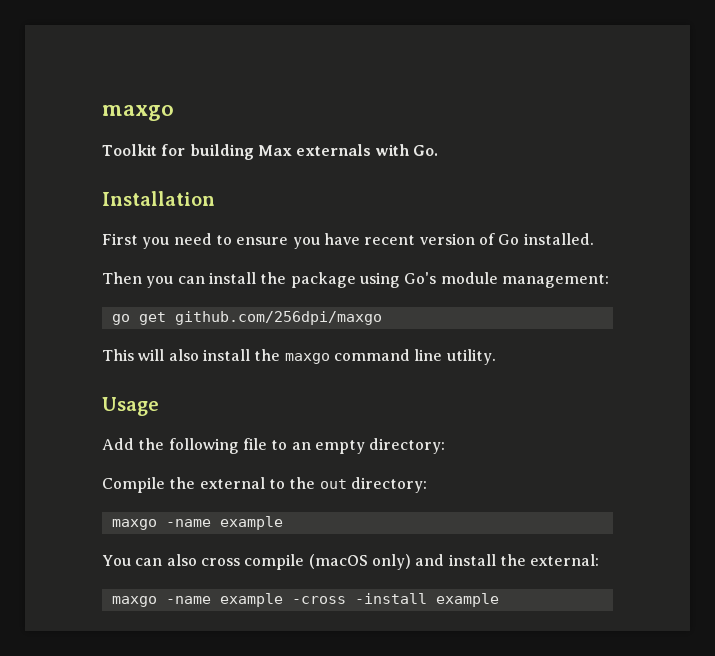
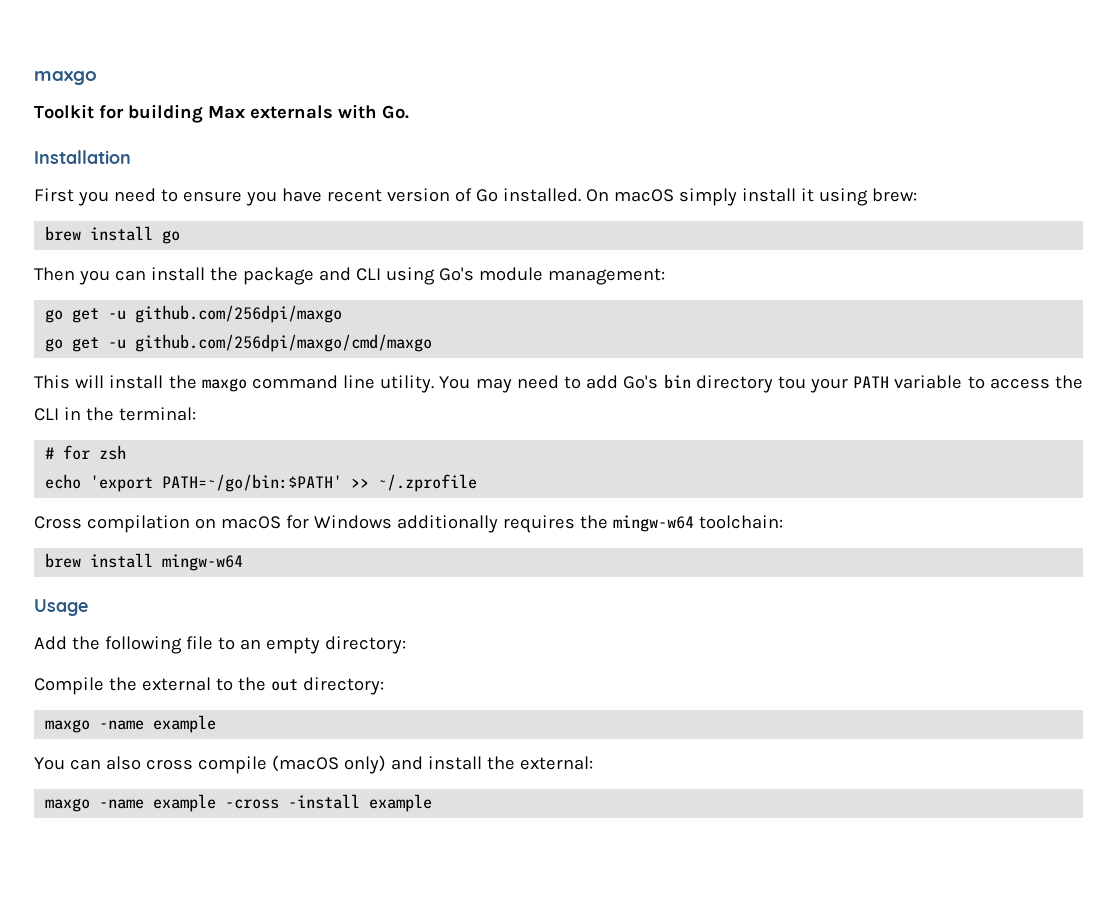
(594, 239) none -> [585,188,917,206] [45,226,181,244] On macOS simply install it using brew: // brew install go
(356, 280) none -> [318,267,381,281] and CLI
(166, 318) none -> [108,310,127,320] -u
(382, 318) none -> [45,334,433,352] // go get -u github.com/256dpi/maxgo/cmd/maxgo
[168,349,199,361] also -> (105, 381) none
(496, 357) none -> [439,374,1084,393] [34,407,196,421] [45,445,127,460] [45,474,478,492] [34,515,783,533] [45,553,244,571] You may need to add Go's bin directory tou your PATH variable to access the CLI in the terminal: // # for zsh // echo 'export PATH=~/go/bin:$PATH' >> ~/.zprofile // Cross compilation on macOS for Windows additionally requires the mingw-w64 toolchain: // brew install mingw-w64

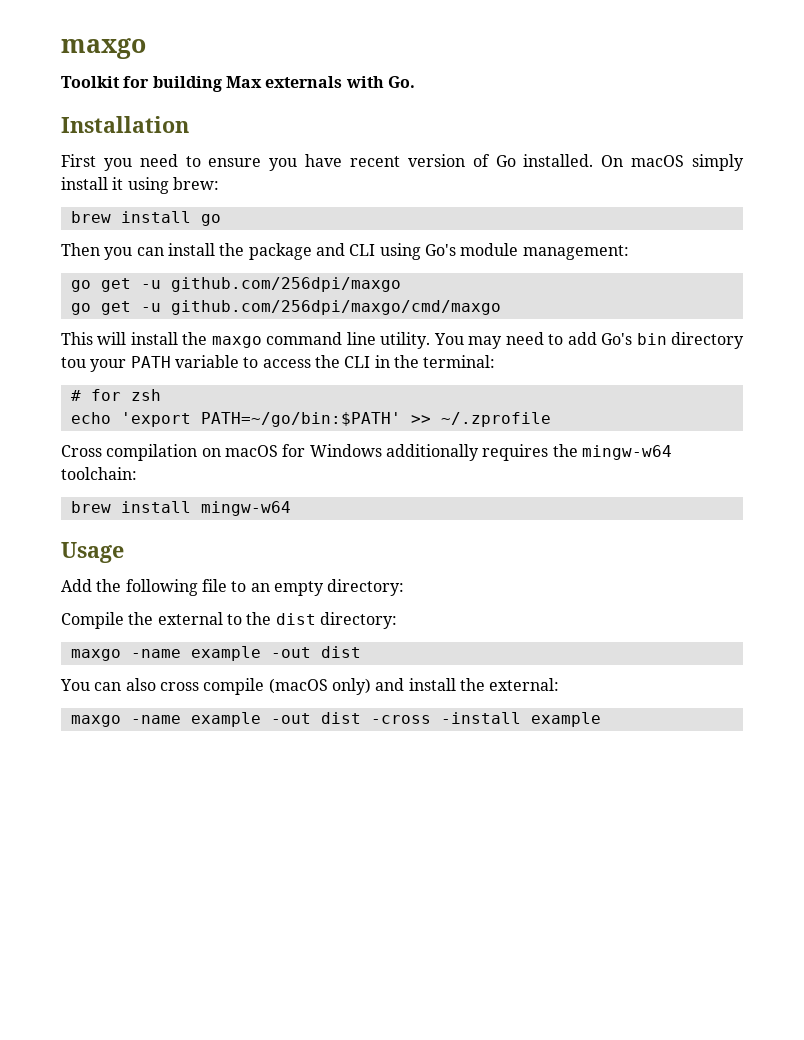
[270,679,298,691] out -> [275,613,316,625] dist
(217, 724) none -> [270,646,361,658] -out dist
(217, 803) none -> [270,712,361,724] -out dist

